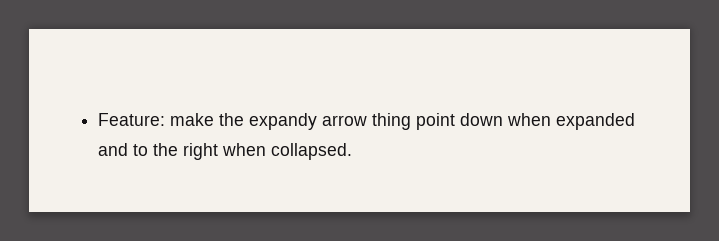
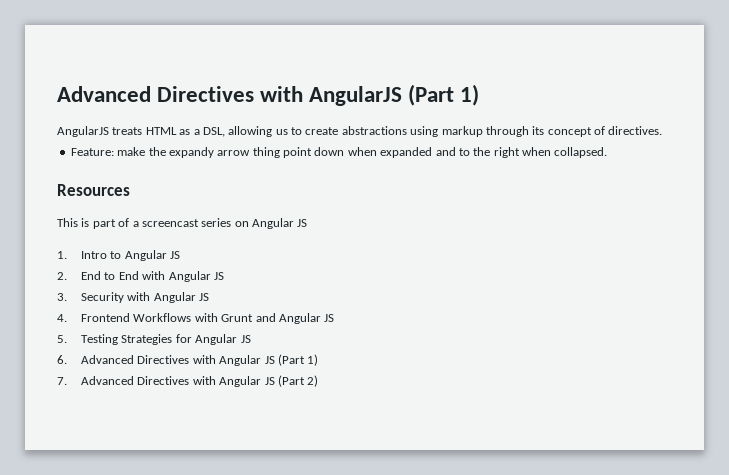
(98, 119) none -> [57,84,480,106] [57,126,663,137] Advanced Directives with AngularJS (Part 1) // AngularJS treats HTML as a DSL, allowing us to create abstractions using markup through its concept of directives. //
(353, 151) none -> [57,184,130,196] [57,218,308,229] [57,250,181,261] [57,271,224,282] [57,292,210,303] [57,313,335,324] [57,334,251,345] [57,354,319,366] [57,375,319,387] // Resources // This is part of a screencast series on Angular JS // 1. Intro to Angular JS // 2. End to End with Angular JS // 3. Security with Angular JS // 4. Frontend Workflows with Grunt and Angular JS // 5. Testing Strategies for Angular JS // 6. Advanced Directives with Angular JS (Part 1) // 7. Advanced Directives with Angular JS (Part 2)

